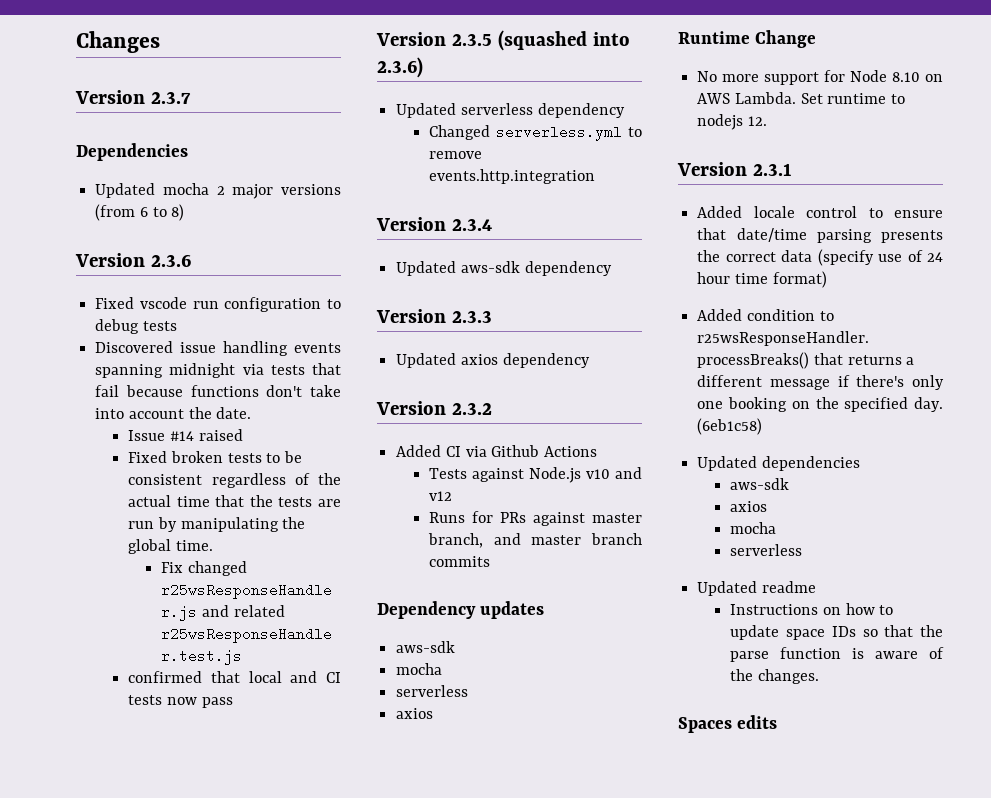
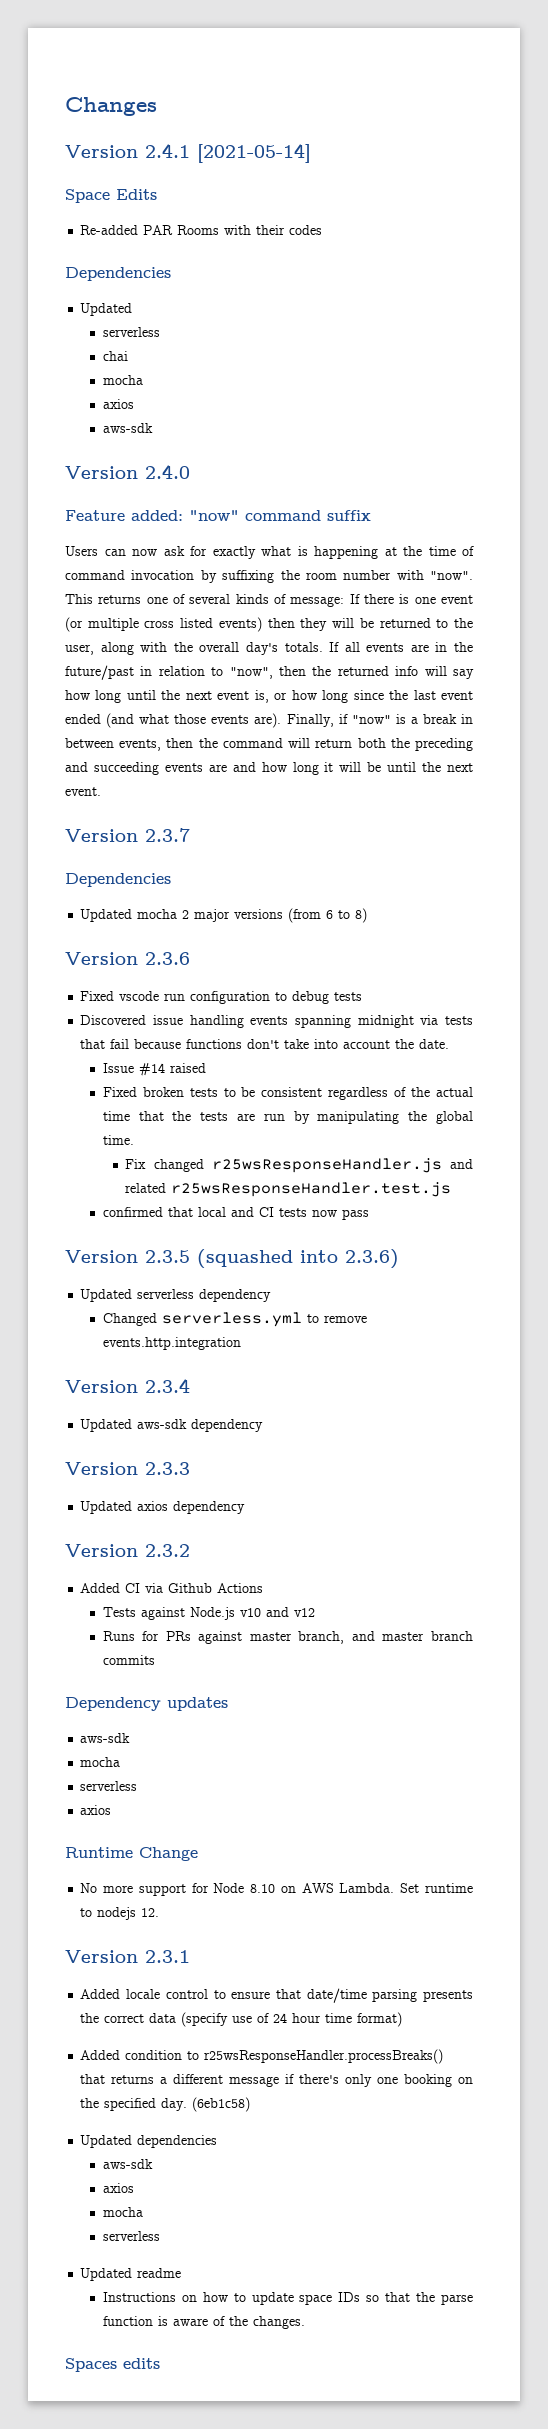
(160, 42) none -> [65,143,311,163] [65,189,157,203] [80,225,323,235] [65,267,171,281] [80,303,133,316] [102,327,160,337] [102,351,128,361] [102,375,143,385] [102,399,134,409] [102,423,153,433] [65,464,190,479] [65,510,371,521] [65,546,474,559] [65,570,473,583] [65,594,473,607] [65,617,474,632] [65,642,473,655] [65,665,474,680] [65,690,473,703] [65,713,473,728] [65,738,474,751] [65,762,474,775] [65,787,101,796] // Version 2.4.1 [2021-05-14] // Space Edits // Re-added PAR Rooms with their codes // Dependencies // Updated // serverless // chai // mocha // axios // aws-sdk // Version 2.4.0 // Feature added: "now" command suffix // Users can now ask for exactly what is happening at the time of command invocation by suffixing the room number with "now". This returns one of several kinds of message: If there is one event (or multiple cross listed events) then they will be returned to the user, along with the overall day's totals. If all events are in the future/past in relation to "now", then the returned info will say how long until the next event is, or how long since the last event ended (and what those events are). Finally, if "now" is a break in between events, then the command will return both the preceding and succeeding events are and how long it will be until the next event.

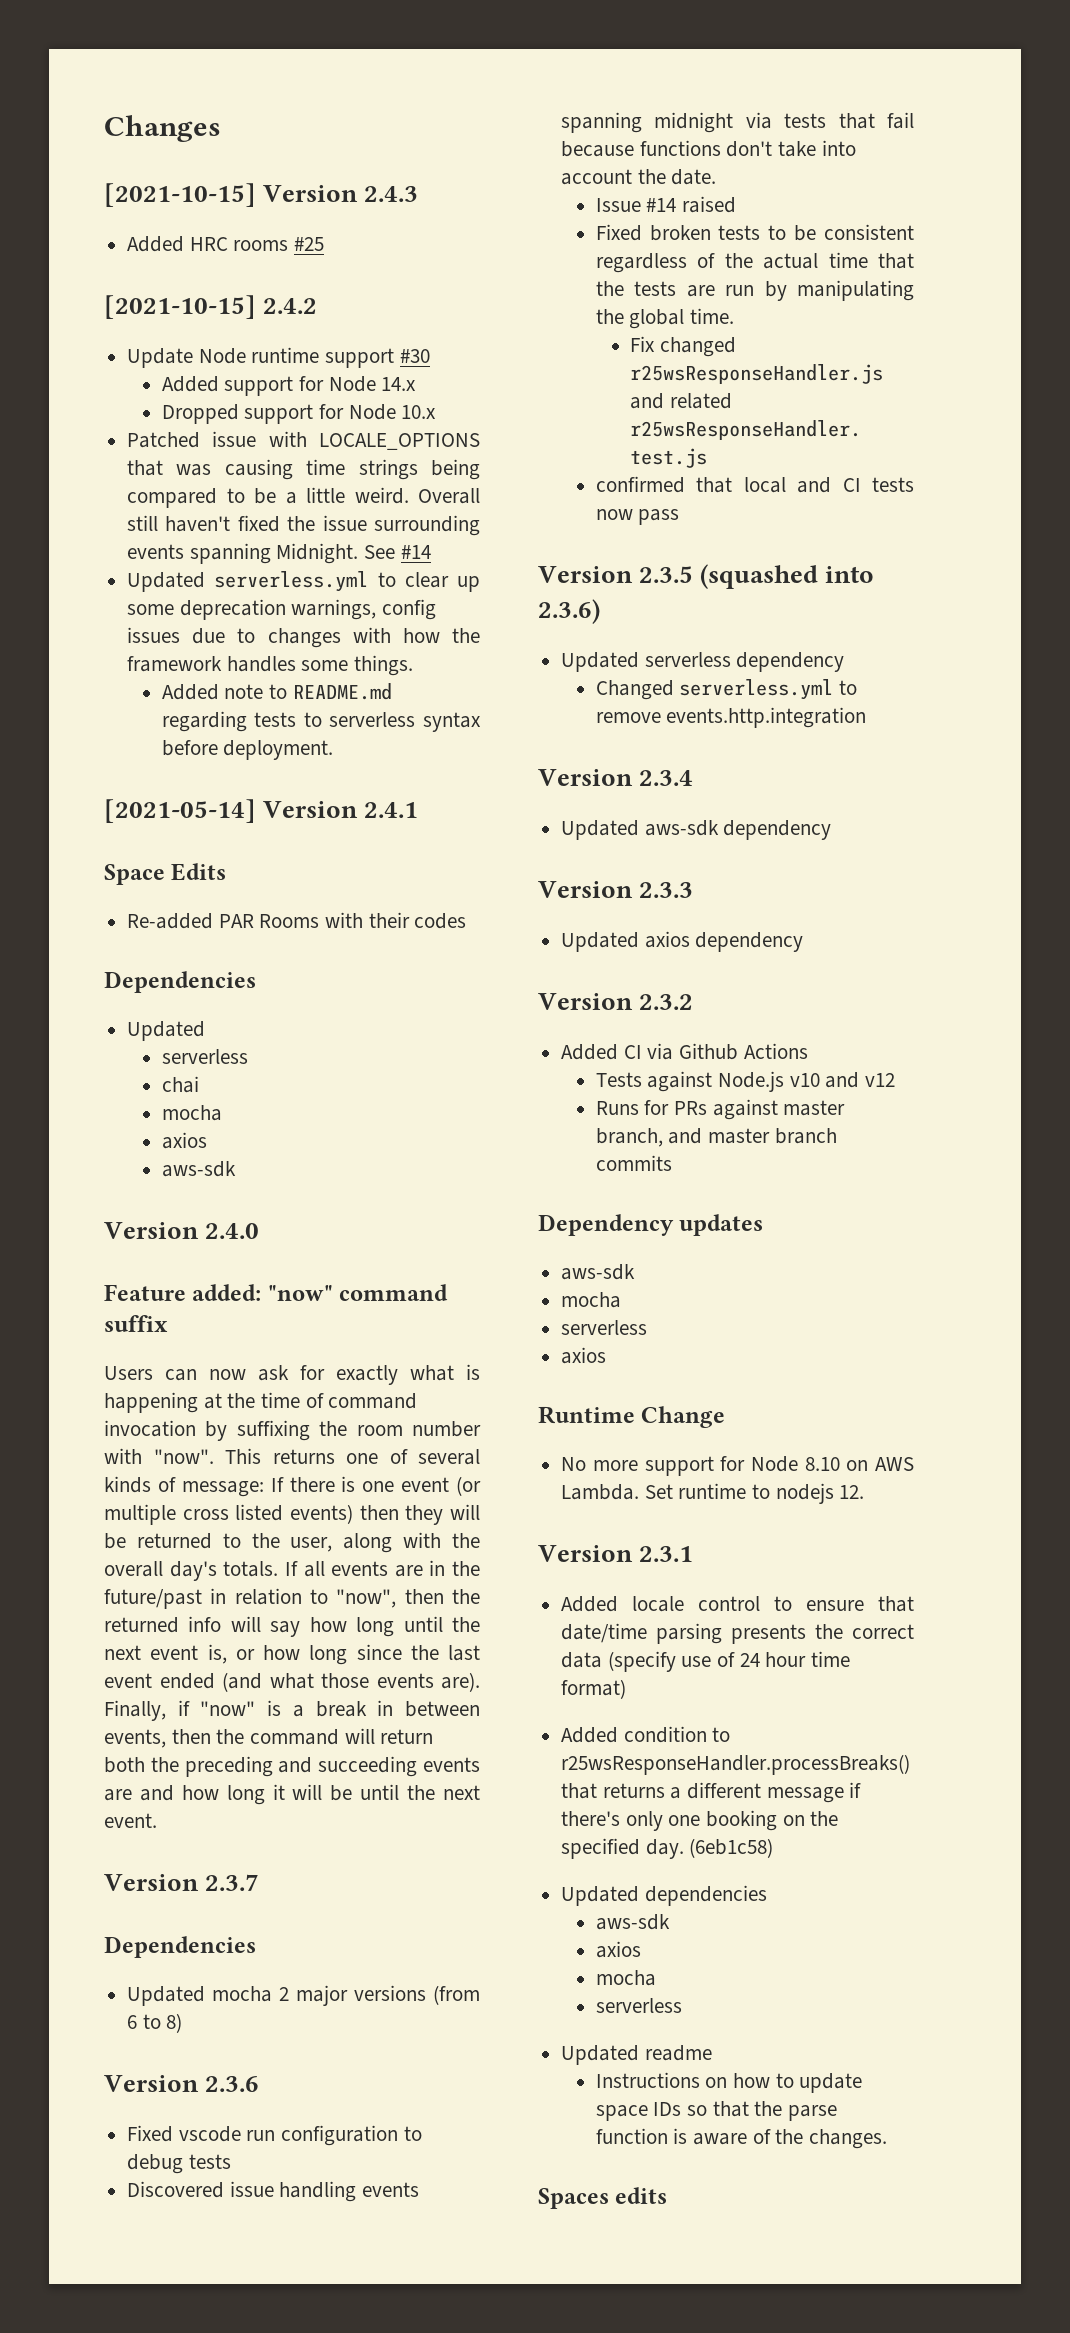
(157, 106) none -> [104,183,419,207] [127,236,325,252] [104,295,318,319] [127,347,430,368] [161,376,417,396] [161,404,437,424] [127,431,480,450] [127,459,480,480] [127,487,480,508] [127,515,480,536] [127,543,431,564] [127,571,480,592] [127,599,437,620] [127,627,480,648] [127,655,414,676] [161,683,392,700] [161,711,481,732] [161,740,334,760] [104,799,256,823] [2021-10-15] Version 2.4.3 // Added HRC rooms #25 // [2021-10-15] 2.4.2 // Update Node runtime support #30 // Added support for Node 14.x // Dropped support for Node 10.x // Patched issue with LOCALE_OPTIONS that was causing time strings being compared to be a little weird. Overall still haven't fixed the issue surrounding events spanning Midnight. See #14 // Updated serverless.yml to clear up some deprecation warnings, config issues due to changes with how the framework handles some things. // Added note to README.md regarding tests to serverless syntax before deployment. // [2021-05-14]
[197,143,311,163] [2021-05-14] -> (419, 810) none

